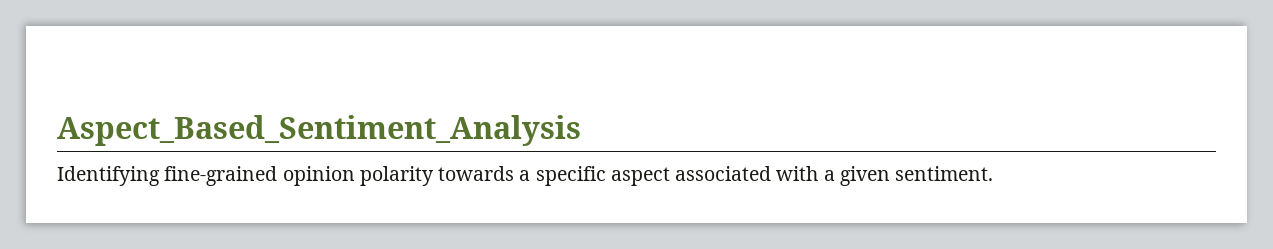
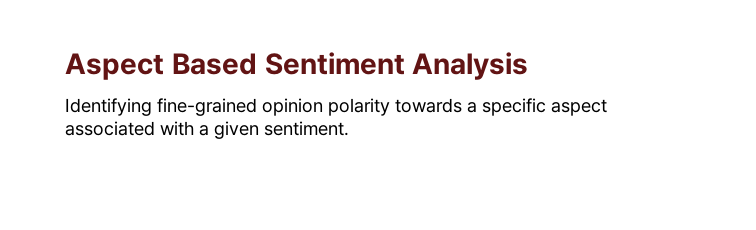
[57,115,581,146] Aspect_Based_Sentiment_Analysis -> [65,52,529,80] Aspect Based Sentiment Analysis

